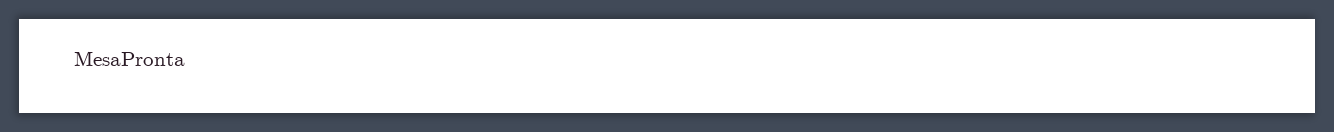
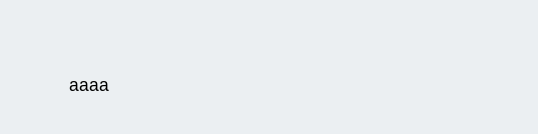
[74,51,185,66] MesaPronta -> [69,81,109,91] aaaa

